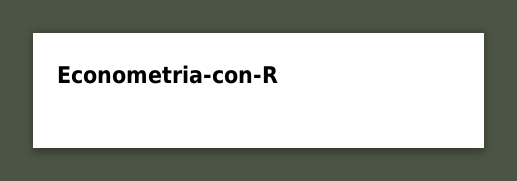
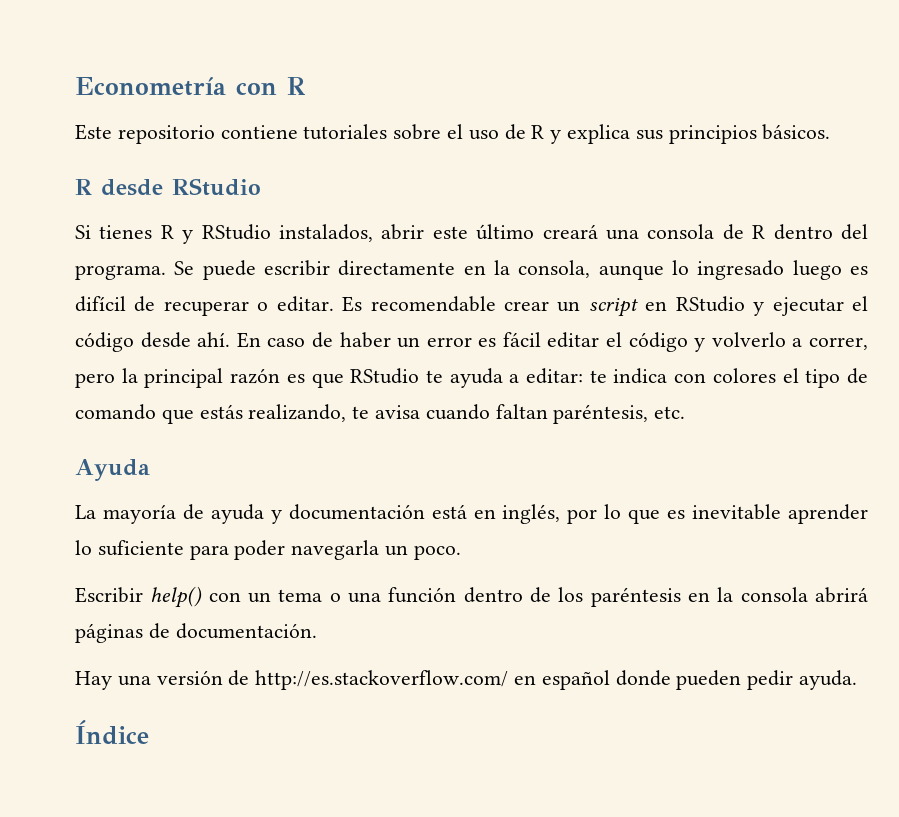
[57,65,278,84] Econometria-con-R -> [75,77,306,96] [75,124,831,144] [75,178,261,196] [75,224,868,244] [75,260,869,280] [75,296,869,317] [75,332,868,352] [75,368,869,388] [75,404,686,424] [75,459,150,481] [75,504,869,524] [75,540,461,560] [75,586,869,608] [75,623,317,643] [75,670,858,690] [75,720,149,745] Econometría con R // Este repositorio contiene tutoriales sobre el uso de R y explica sus principios básicos. // R desde RStudio // Si tienes R y RStudio instalados, abrir este último creará una consola de R dentro del programa. Se puede escribir directamente en la consola, aunque lo ingresado luego es difícil de recuperar o editar. Es recomendable crear un script en RStudio y ejecutar el código desde ahí. En caso de haber un error es fácil editar el código y volverlo a correr, pero la principal razón es que RStudio te ayuda a editar: te indica con colores el tipo de comando que estás realizando, te avisa cuando faltan paréntesis, etc. // Ayuda // La mayoría de ayuda y documentación está en inglés, por lo que es inevitable aprender lo suficiente para poder navegarla un poco. // Escribir help() con un tema o una función dentro de los paréntesis en la consola abrirá páginas de documentación. // Hay una versión de http://es.stackoverflow.com/ en español donde pueden pedir ayuda. // Índice

